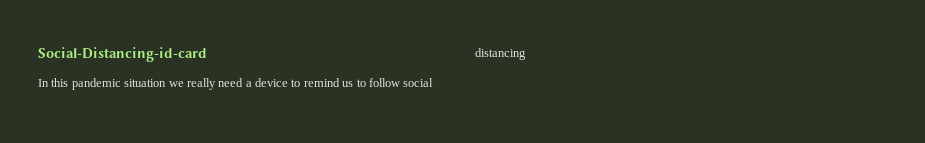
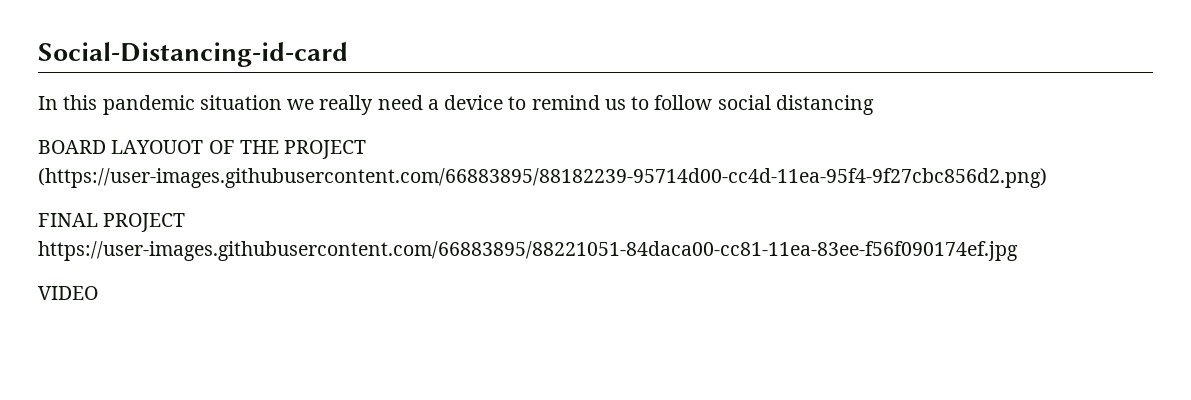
(526, 54) none -> [38,140,367,159] [38,168,1047,188] [38,213,186,232] [38,241,1018,261] [38,286,98,300] // BOARD LAYOUOT OF THE PROJECT (https://user-images.githubusercontent.com/66883895/88182239-95714d00-cc4d-11ea-95f4-9f27cbc856d2.png) // FINAL PROJECT https://user-images.githubusercontent.com/66883895/88221051-84daca00-cc81-11ea-83ee-f56f090174ef.jpg // VIDEO

